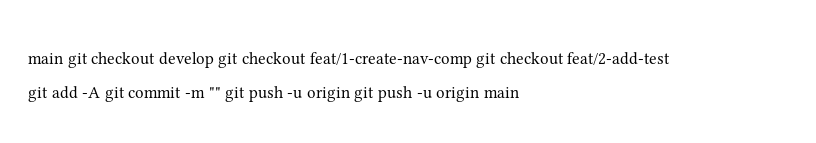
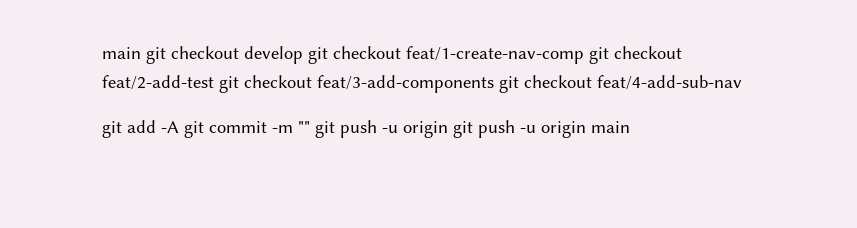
(671, 58) none -> [219,75,742,93] git checkout feat/3-add-components git checkout feat/4-add-sub-nav

